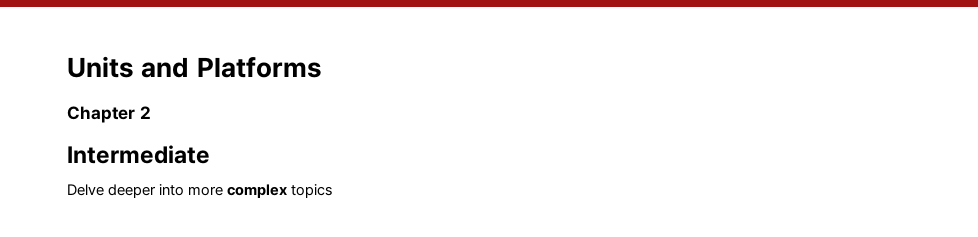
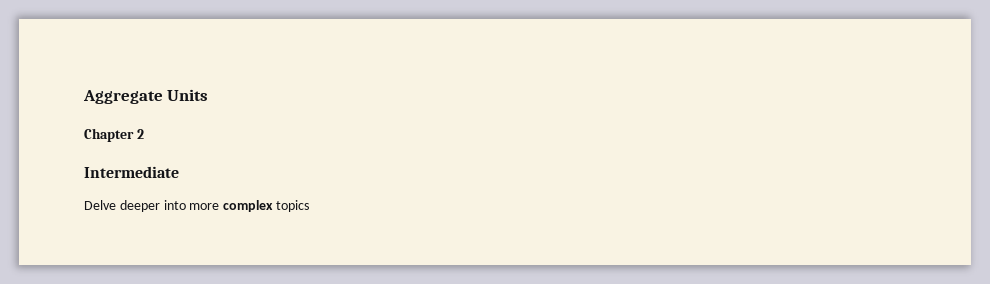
(67, 67) none -> [83,90,163,104] Aggregate
[141,57,322,78] and Platforms -> (209, 95) none

